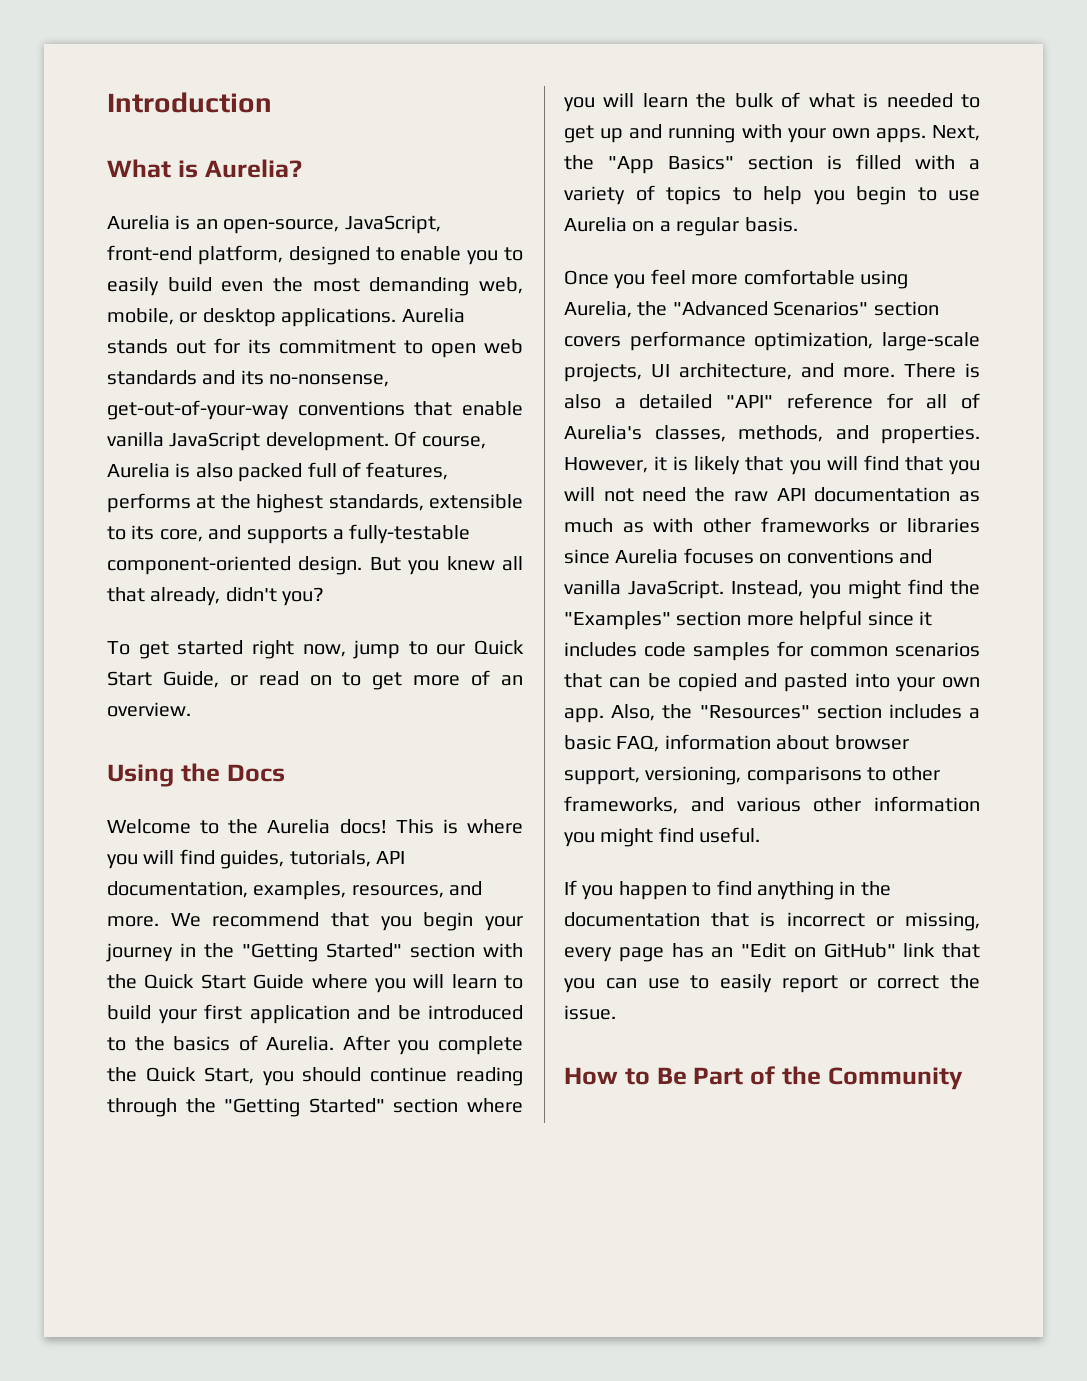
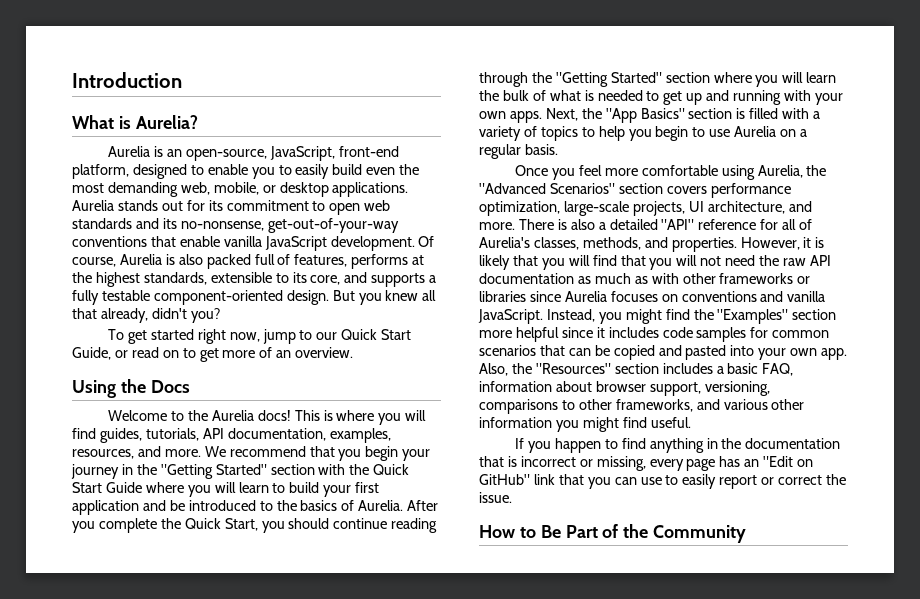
[349,524,471,544] fully-testable -> [72,290,150,305] fully testable

